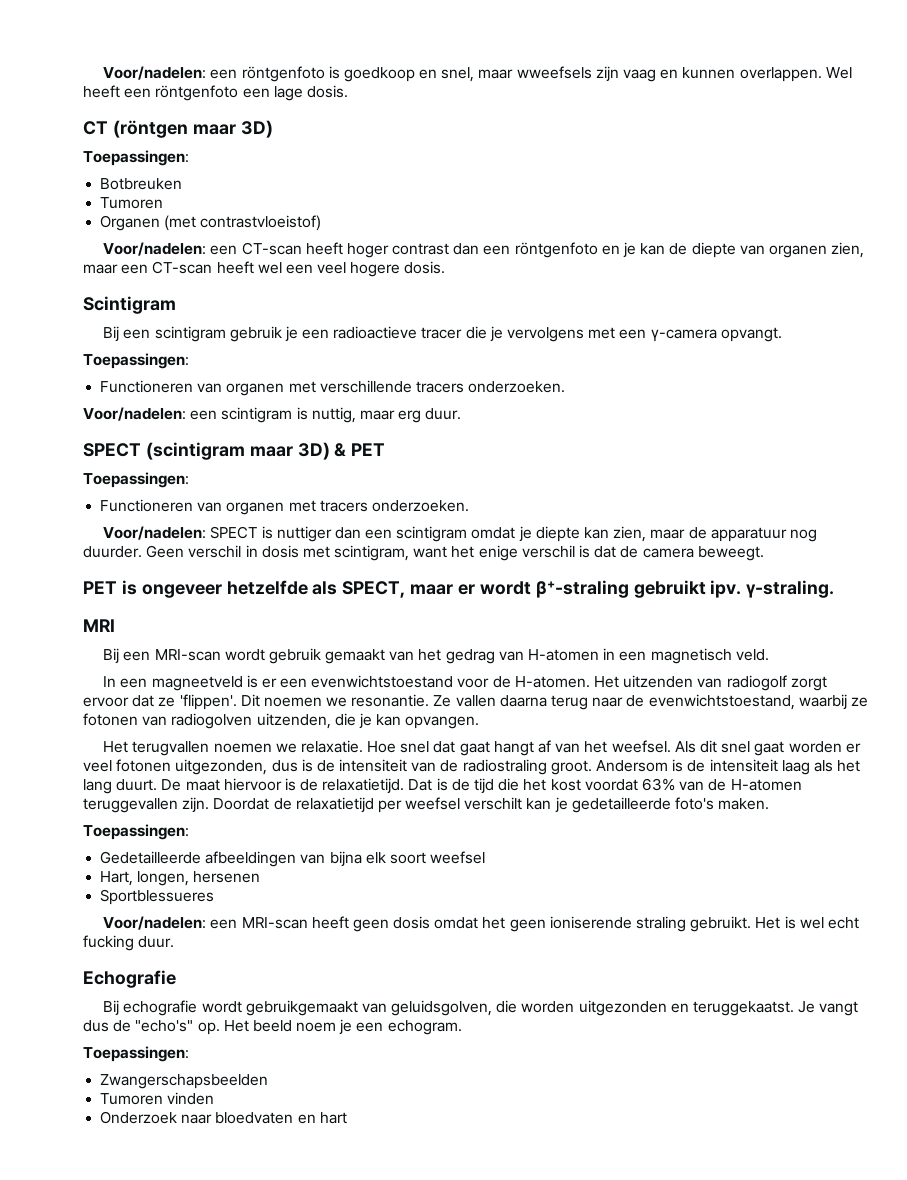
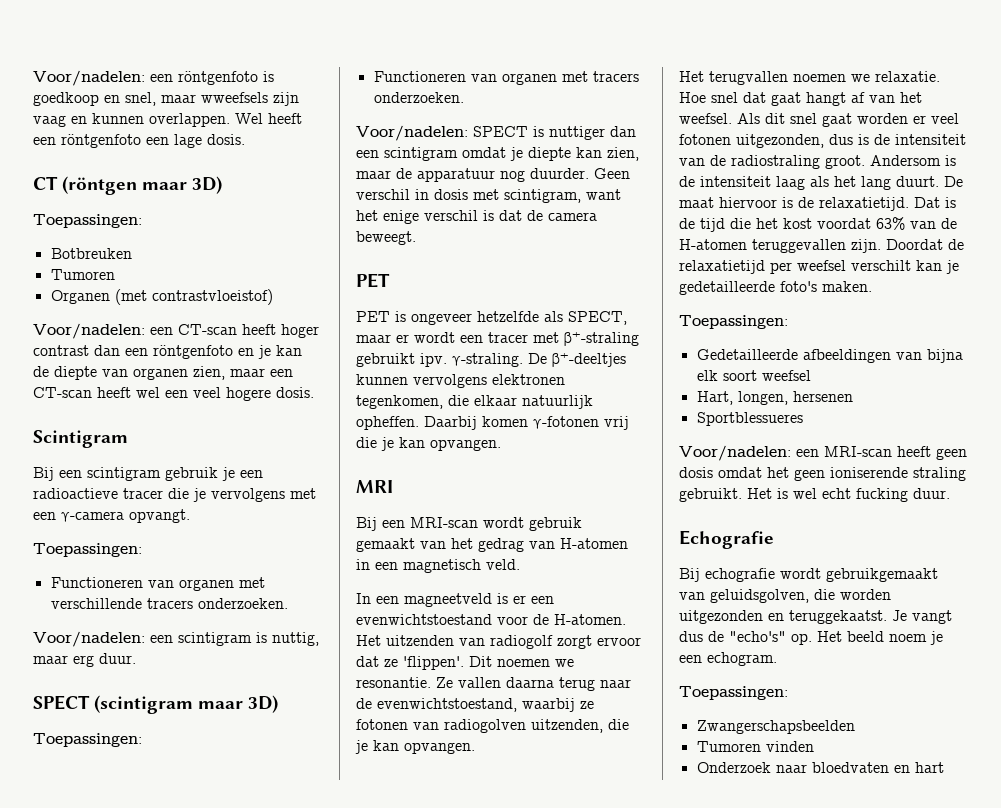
[334,443,386,457] & PET -> (279, 704) none
(117, 587) none -> [356,311,390,322] // PET
(531, 588) none -> [460,332,559,343] een tracer met
(835, 589) none -> [528,353,626,367] [356,374,565,388] [356,395,593,409] [356,416,629,430] [356,437,501,451] De β+-deeltjes kunnen vervolgens elektronen tegenkomen, die elkaar natuurlijk opheffen. Daarbij komen γ-fotonen vrij die je kan opvangen.

